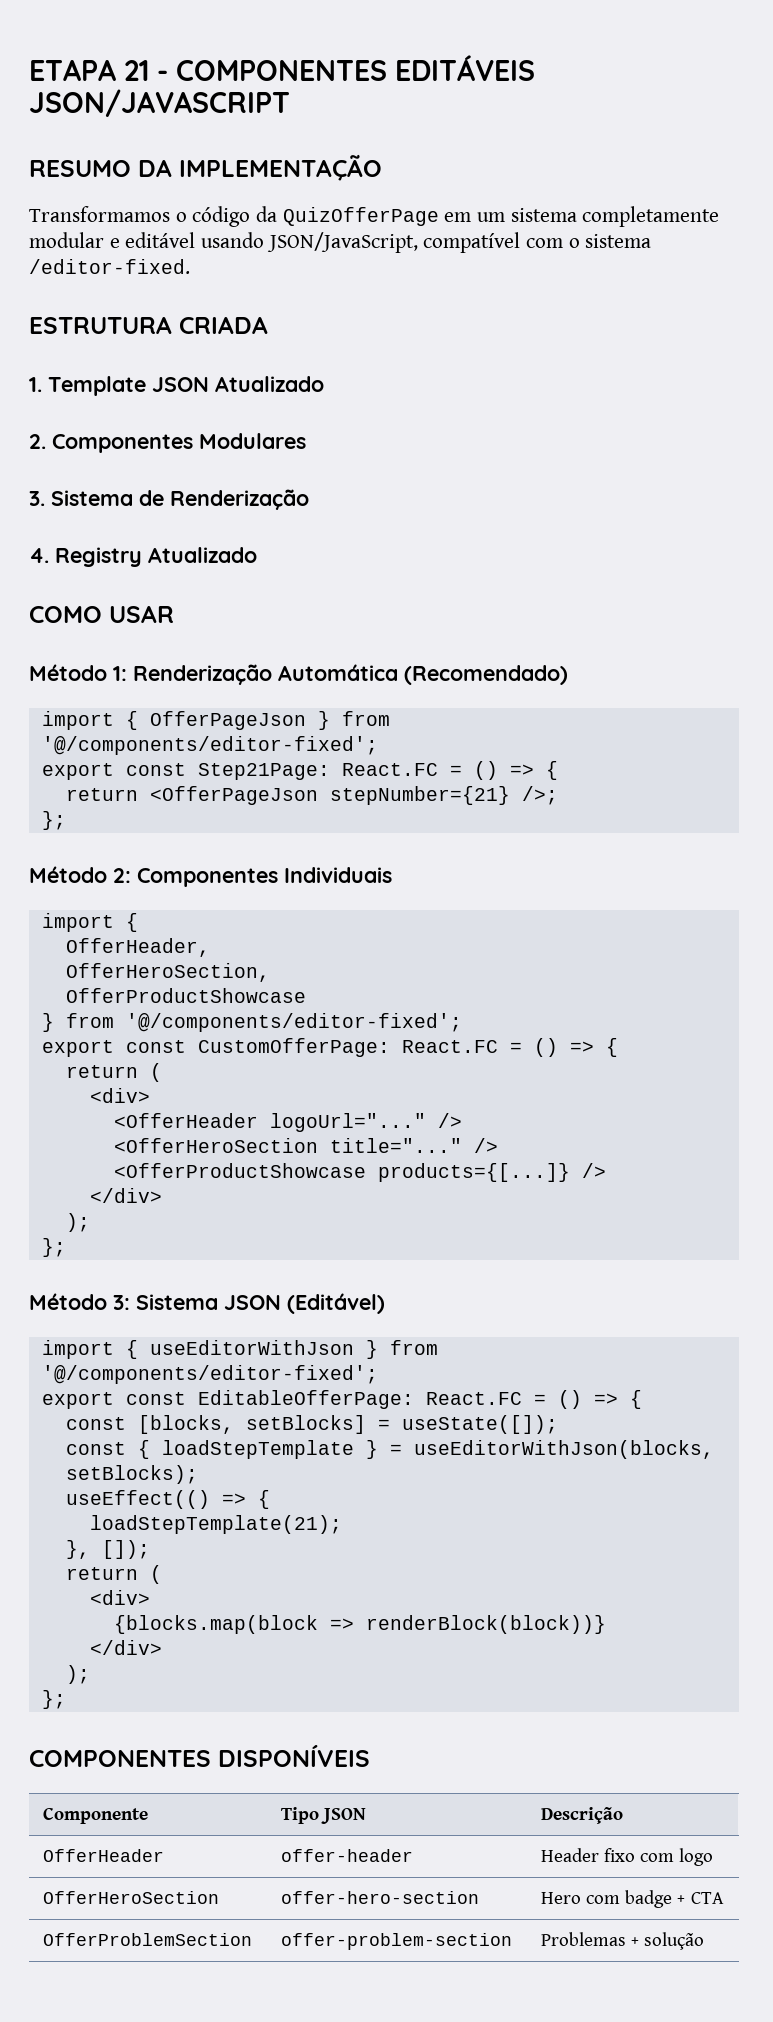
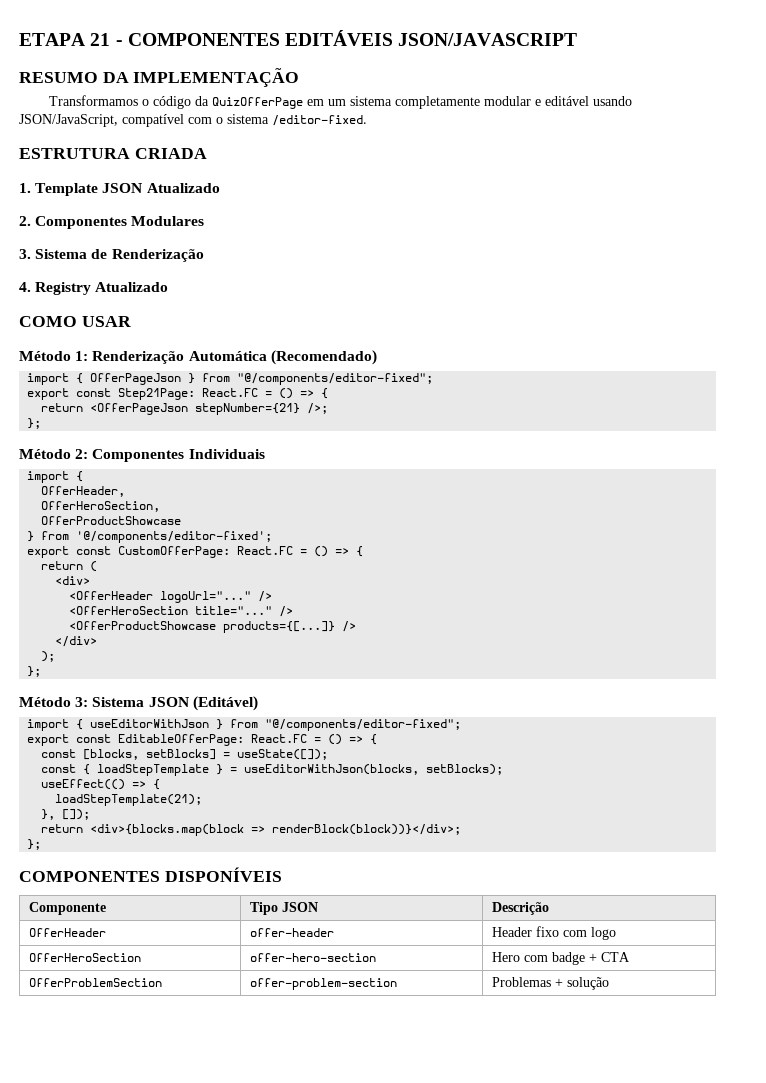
[41,736,378,755] '@/components/editor-fixed'; -> [237,373,434,385] "@/components/editor-fixed";
[41,1365,378,1384] '@/components/editor-fixed'; -> [265,719,462,731] "@/components/editor-fixed";
[149,1565,162,1584] [89,1590,150,1605] [113,1615,606,1634] [89,1640,162,1655] [65,1665,90,1684] ( // <div> // {blocks.map(block => renderBlock(block))} // </div> // ); -> [90,824,462,836] <div>{blocks.map(block => renderBlock(block))}</div>;

